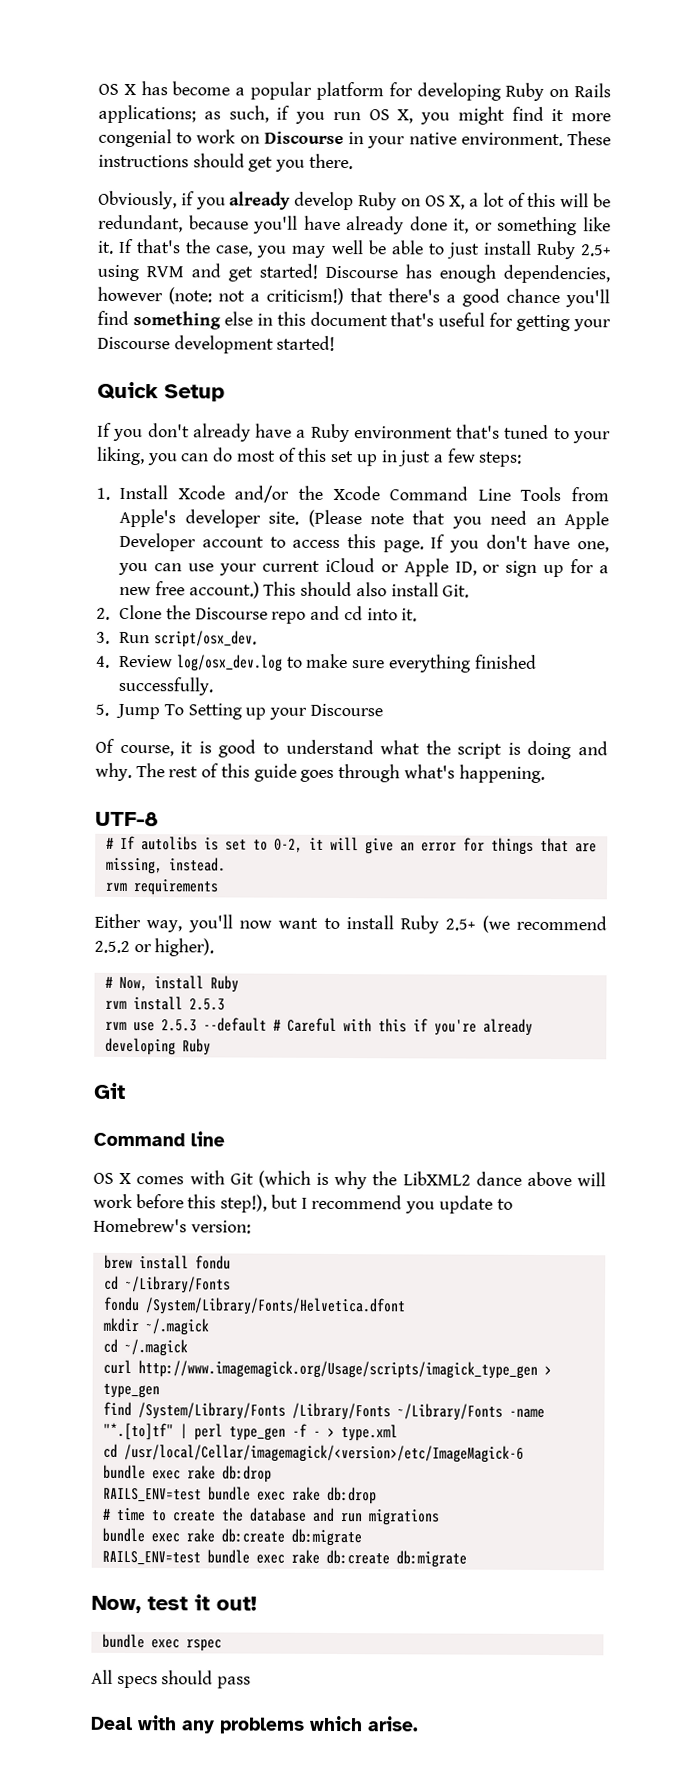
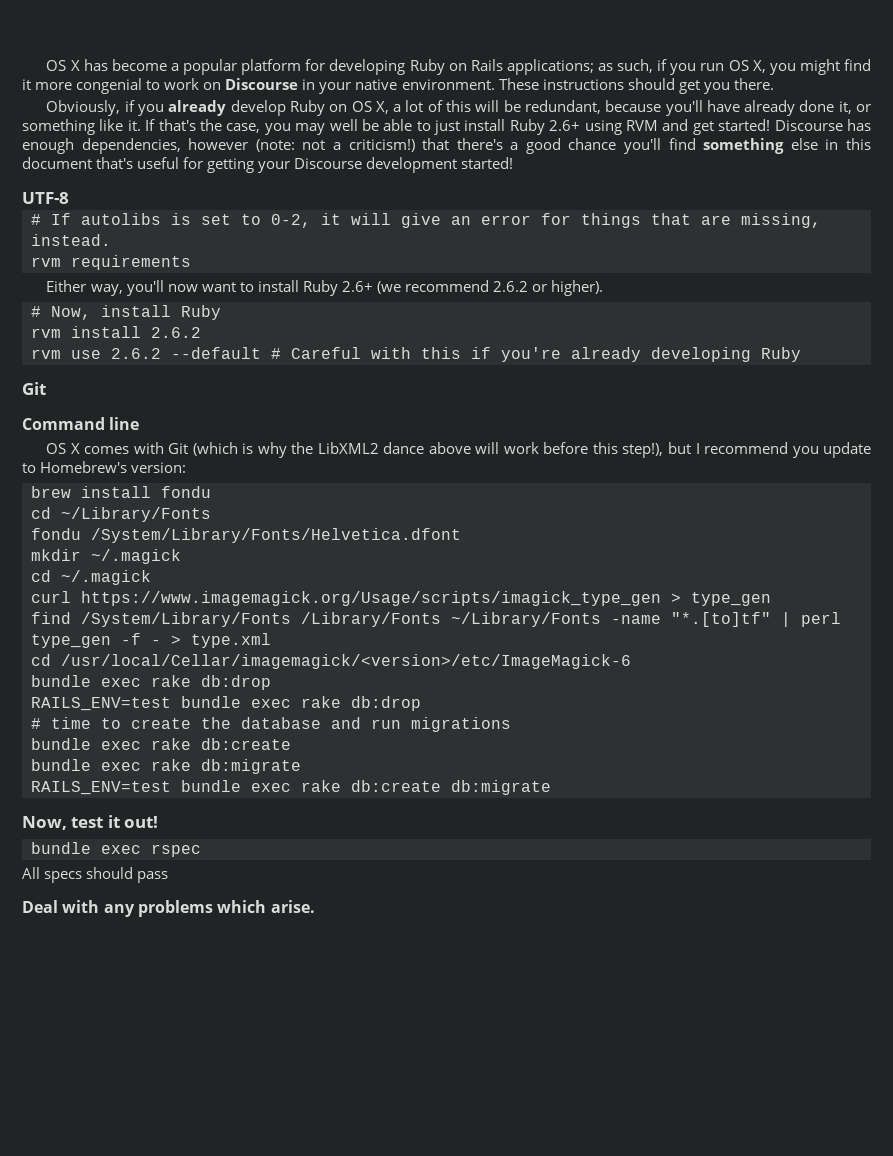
[579,244,611,257] 2.5+ -> [549,120,581,131] 2.6+
[97,381,225,402] [97,422,611,444] [96,446,523,467] [96,484,609,503] [119,508,610,530] [119,532,609,553] [118,557,609,578] [119,581,470,599] [96,604,418,624] [96,630,258,648] [96,653,537,673] [118,676,214,696] [95,703,383,720] [95,738,608,760] [95,762,545,783] // Quick Setup // If you don't already have a Ruby environment that's tuned to your liking, you can do most of this set up in just a few steps: // 1. Install Xcode and/or the Xcode Command Line Tools from Apple's developer site. (Please note that you need an Apple Developer account to access this page. If you don't have one, you can use your current iCloud or Apple ID, or sign up for a new free account.) This should also install Git. // 2. Clone the Discourse repo and cd into it. // 3. Run script/osx_dev. // 4. Review log/osx_dev.log to make sure everything finished successfully. // 5. Jump To Setting up your Discourse // Of course, it is good to understand what the script is doing and why. The rest of this guide goes through what's happening. -> (514, 163) none
[445,918,476,931] 2.5+ -> [341,281,373,292] 2.6+
[94,940,130,954] 2.5.2 -> [493,281,529,292] 2.6.2
[188,998,225,1011] 2.5.3 -> [151,327,201,338] 2.6.2
[160,1019,197,1032] 2.5.3 -> [111,348,161,359] 2.6.2
[137,1360,538,1379] http://www.imagemagick.org/Usage/scripts/imagick_type_gen -> [81,591,661,606] https://www.imagemagick.org/Usage/scripts/imagick_type_gen
(285, 1535) none -> [31,759,191,771] // bundle exec rake

